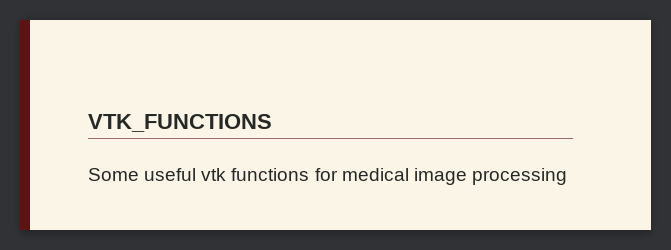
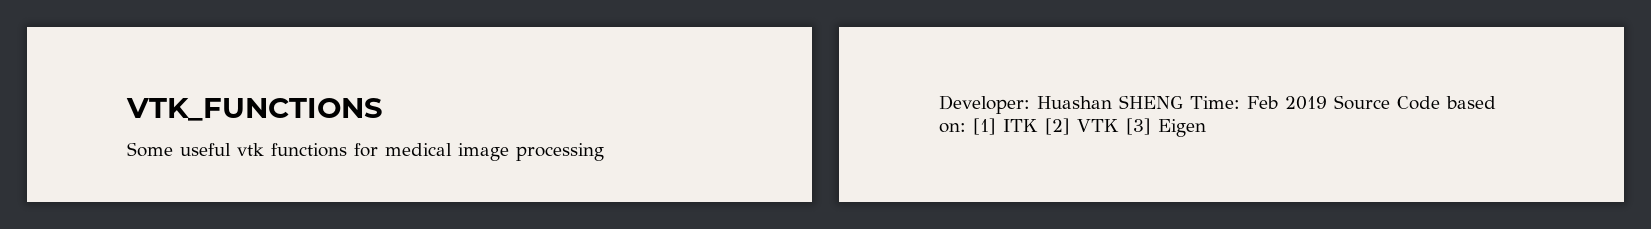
(567, 176) none -> [939,95,1496,114] [939,118,1206,137] // Developer: Huashan SHENG Time: Feb 2019 Source Code based on: [1] ITK [2] VTK [3] Eigen

